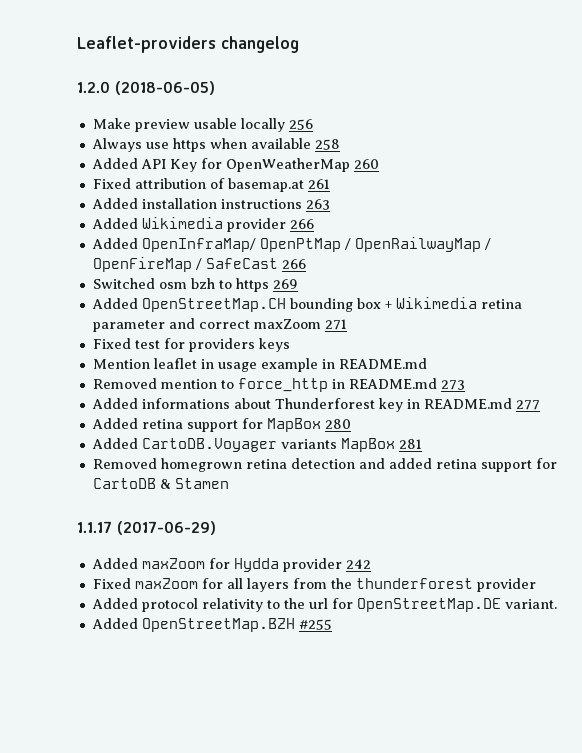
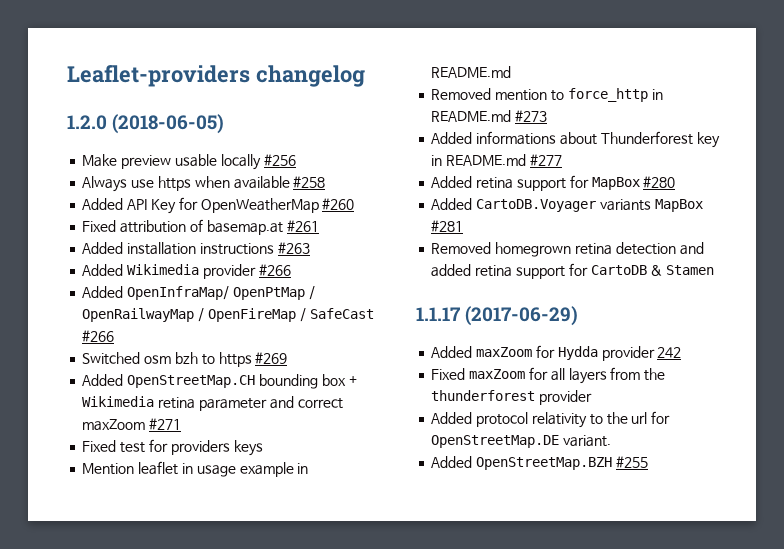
[288,119,313,130] 256 -> [263,154,296,166] #256
[314,139,340,150] 258 -> [293,176,326,188] #258
[353,159,379,169] 260 -> [322,198,355,210] #260
[307,179,330,189] 261 -> [286,220,319,232] #261
[305,199,330,210] 263 -> [277,242,310,254] #263
[289,219,314,229] 266 -> [258,264,291,276] #266
[281,259,306,269] 266 -> [82,330,115,342] #266
[272,279,298,289] 269 -> [255,352,288,364] #269
[324,319,347,330] 271 -> [149,418,182,430] #271
[440,380,465,390] 273 -> [515,110,548,122] #273
[515,400,540,410] 277 -> [529,154,562,166] #277
[324,419,351,429] 280 -> [643,176,676,188] #280
[398,439,422,449] 281 -> [431,220,464,232] #281

